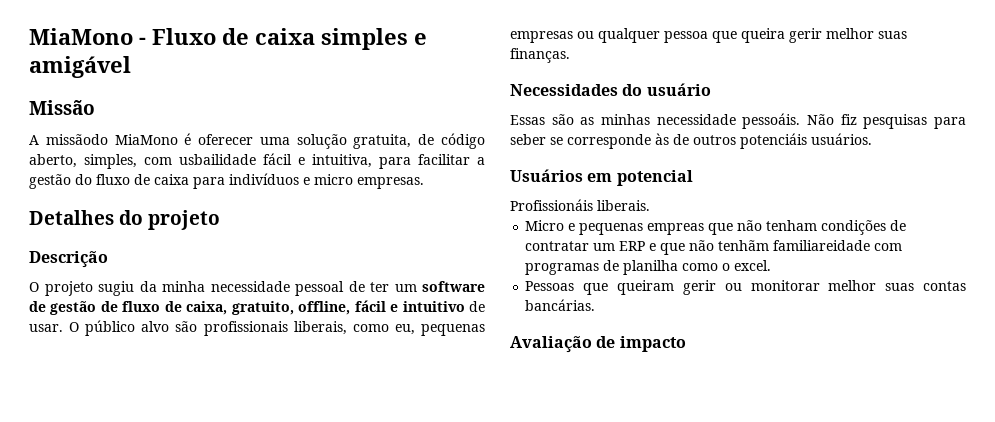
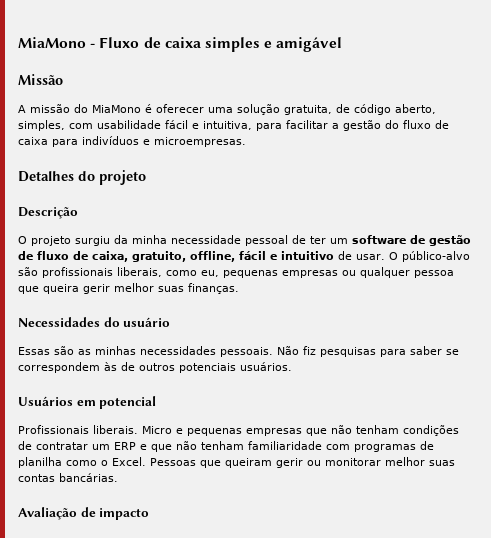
[45,134,108,145] missãodo -> [30,104,88,113] missão do
[179,154,256,165] usbailidade -> [97,120,161,129] usabilidade
[314,174,424,189] micro empresas. -> [154,137,246,147] microempresas.
[98,281,134,296] sugiu -> [75,236,110,246] surgiu
[85,320,170,336] público alvo -> [402,251,470,262] público-alvo
[656,113,801,129] necessidade pessoáis. -> [140,346,273,357] necessidades pessoais.
[510,134,651,149] seber se corresponde -> [410,346,459,355] [18,362,100,373] saber se correspondem
[740,133,807,149] potenciáis -> [179,363,236,373] potenciais
[510,199,593,211] Profissionáis -> [18,425,89,434] Profissionais
(650, 205) // -> (138, 429) none
[647,223,705,235] empreas -> [246,428,302,436] empresas
[718,240,871,251] tenhãm familiareidade -> [201,441,322,450] tenham familiaridade
[734,260,772,271] excel. // -> [112,457,146,466] Excel.

